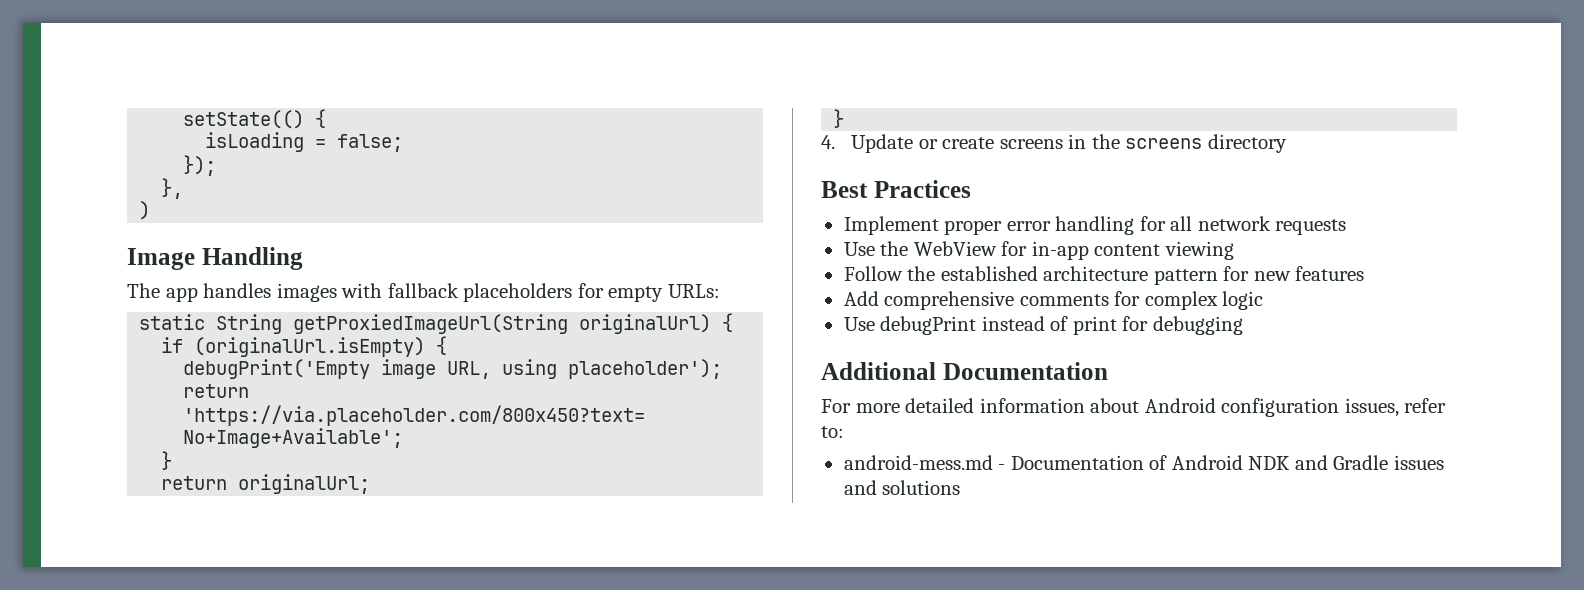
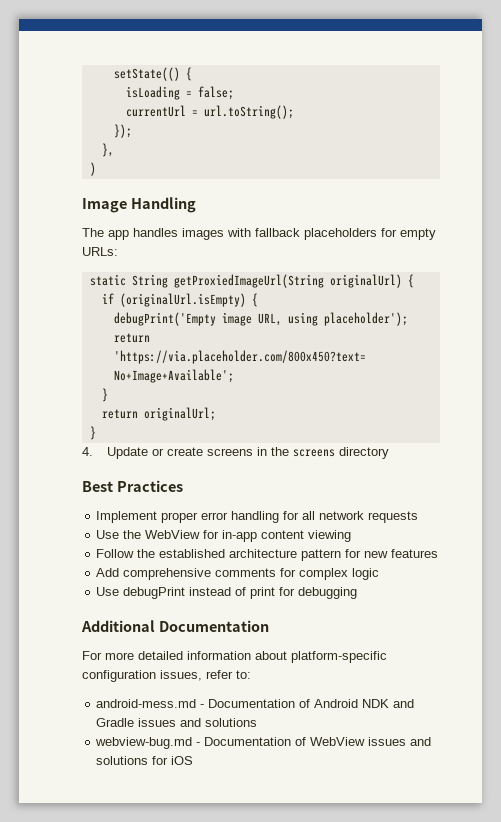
(404, 143) none -> [125,105,294,119] // currentUrl = url.toString();
[1144,398,1216,413] Android -> [291,651,387,663] platform-specific
(961, 487) none -> [95,737,432,749] [96,756,194,765] // webview-bug.md - Documentation of WebView issues and solutions for iOS

